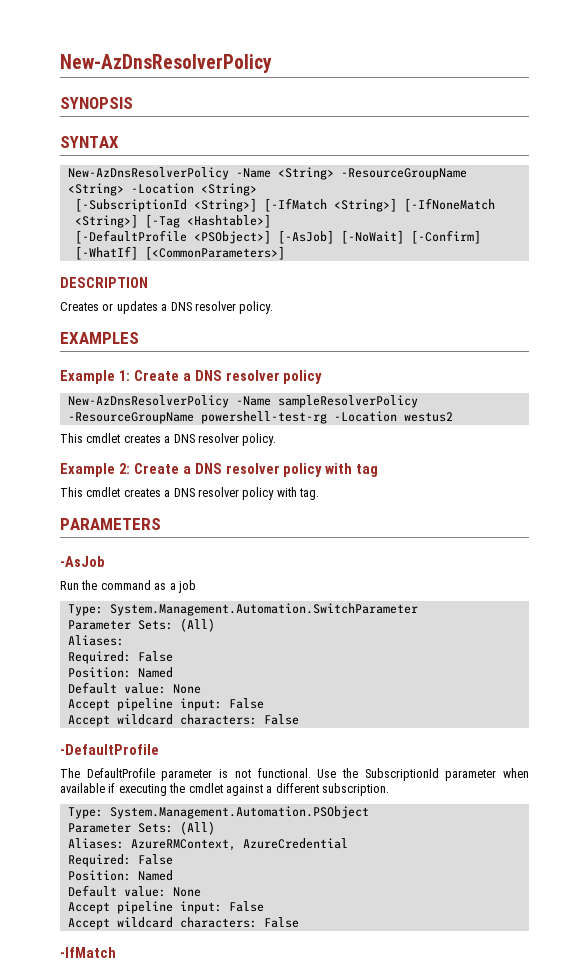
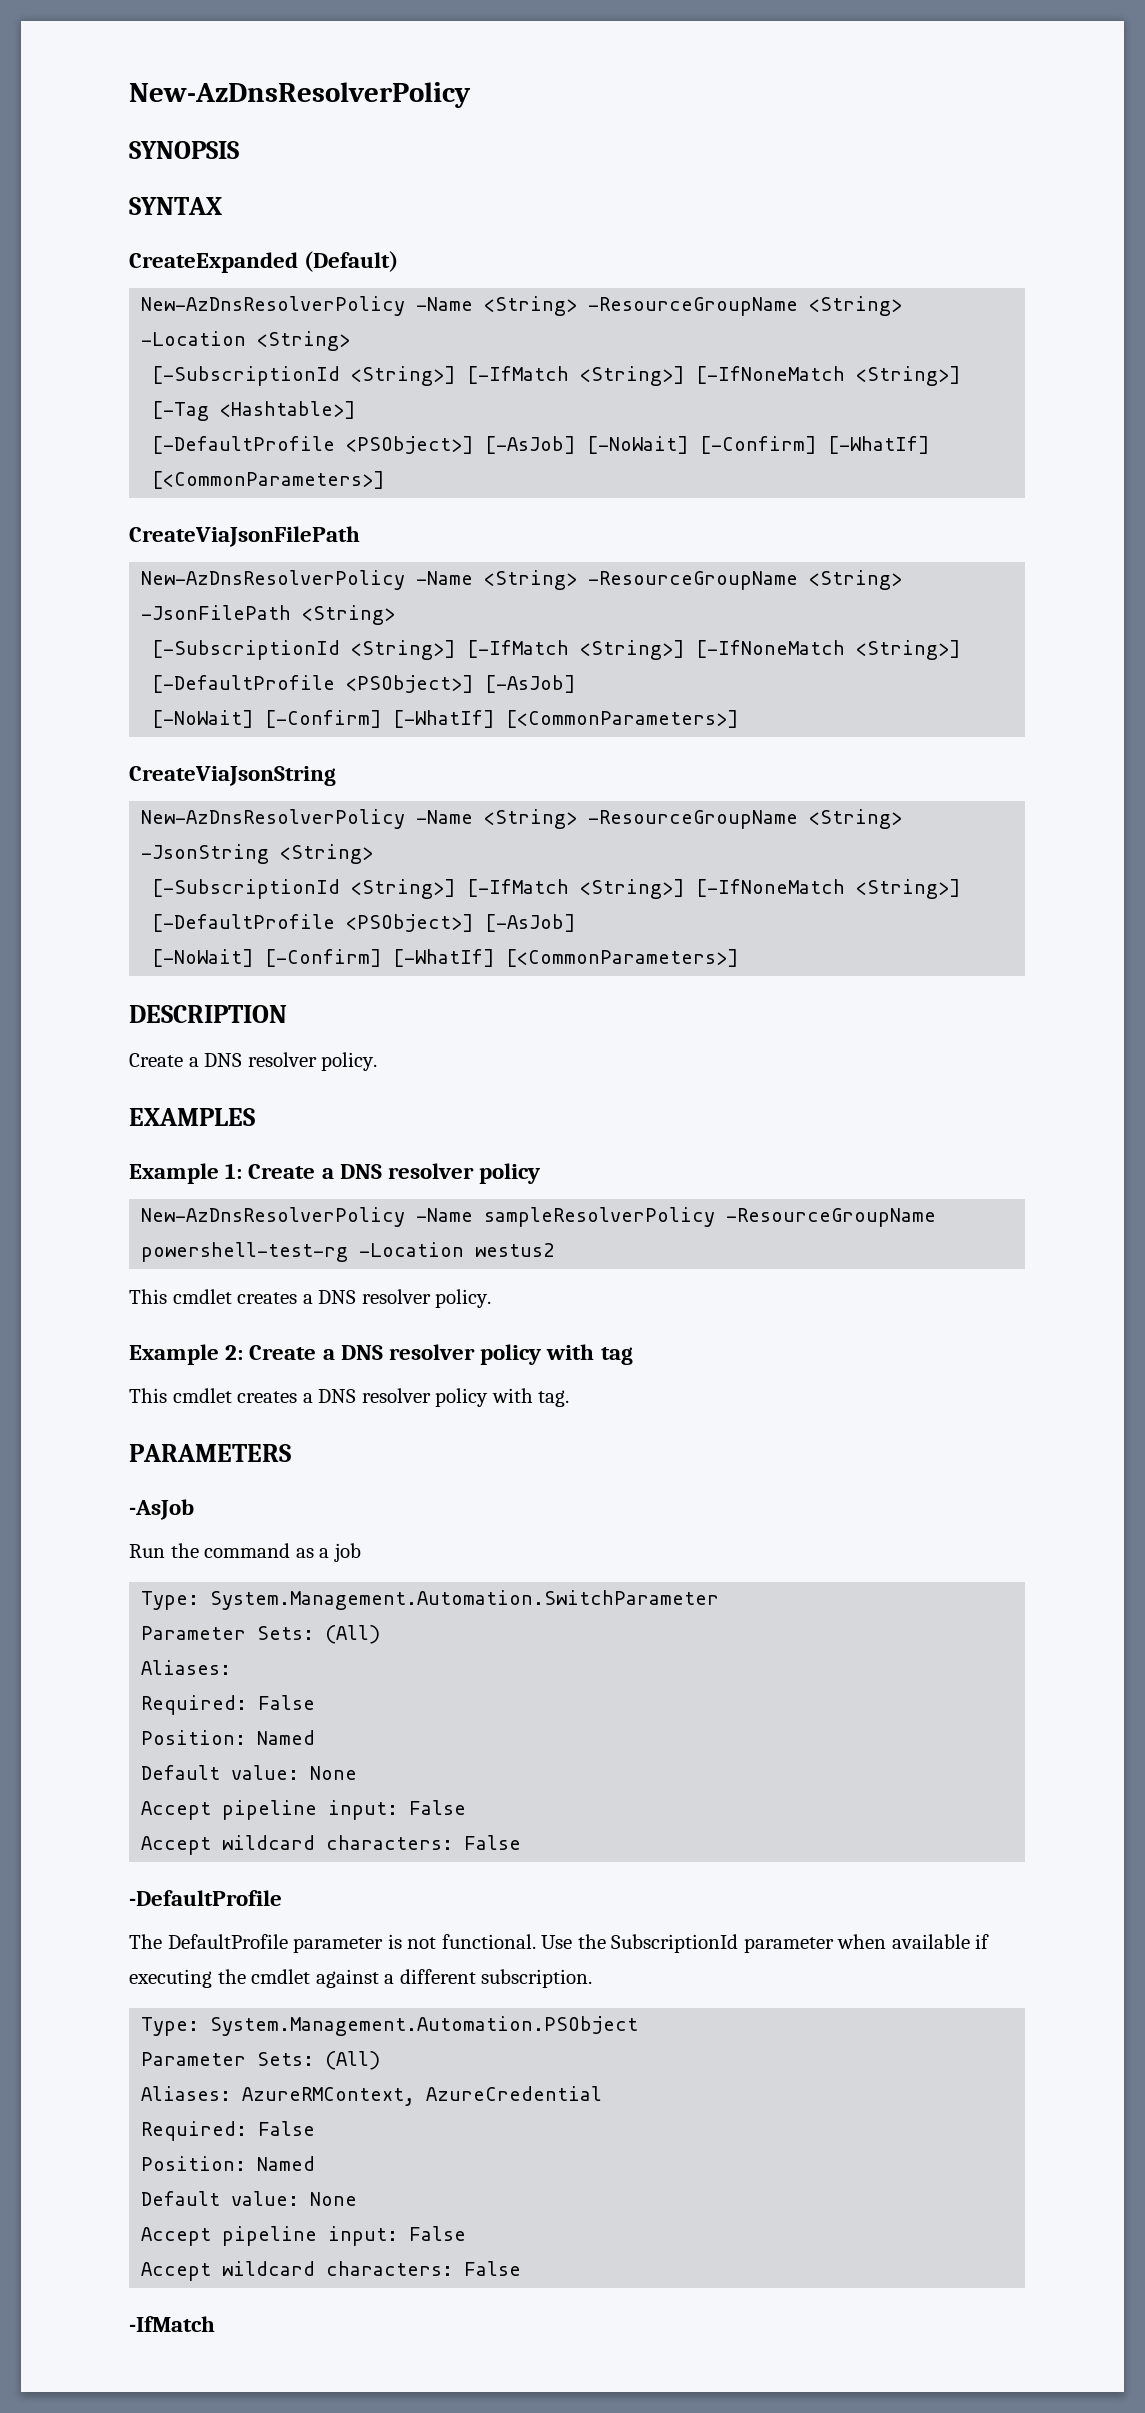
(119, 142) none -> [129,251,399,273] // CreateExpanded (Default)
[60,277,148,288] [60,301,158,314] DESCRIPTION // Creates or updates -> [129,526,360,547] [141,570,903,590] [141,605,396,625] [152,640,962,660] [152,675,577,693] [152,710,740,728] [129,766,336,786] [141,809,903,829] [141,844,374,864] [152,879,962,899] [152,914,577,932] [152,949,740,967] [129,1005,287,1023] [129,1053,183,1067] CreateViaJsonFilePath // New-AzDnsResolverPolicy -Name <String> -ResourceGroupName <String> -JsonFilePath <String> // [-SubscriptionId <String>] [-IfMatch <String>] [-IfNoneMatch <String>] [-DefaultProfile <PSObject>] [-AsJob] // [-NoWait] [-Confirm] [-WhatIf] [<CommonParameters>] // CreateViaJsonString // New-AzDnsResolverPolicy -Name <String> -ResourceGroupName <String> -JsonString <String> // [-SubscriptionId <String>] [-IfMatch <String>] [-IfNoneMatch <String>] [-DefaultProfile <PSObject>] [-AsJob] // [-NoWait] [-Confirm] [-WhatIf] [<CommonParameters>] // DESCRIPTION // Create

